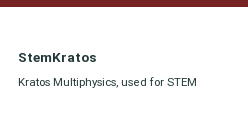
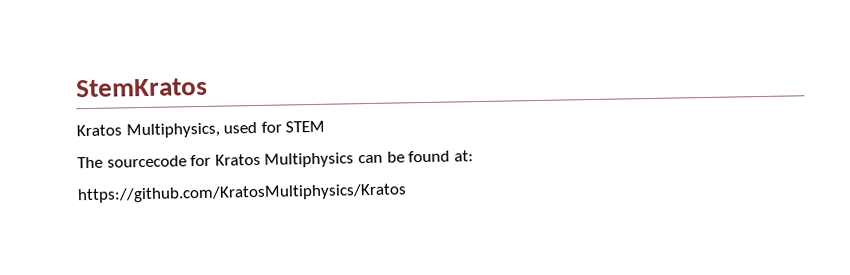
(198, 82) none -> [77,150,474,169] [77,183,407,204] // The sourcecode for Kratos Multiphysics can be found at: // https://github.com/KratosMultiphysics/Kratos

